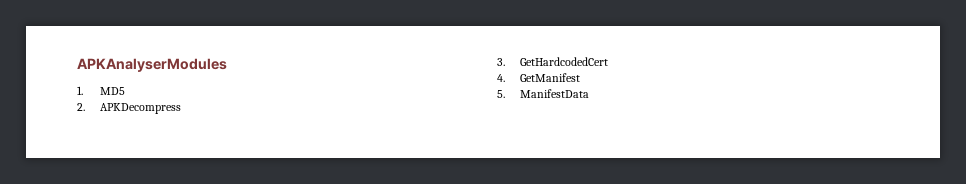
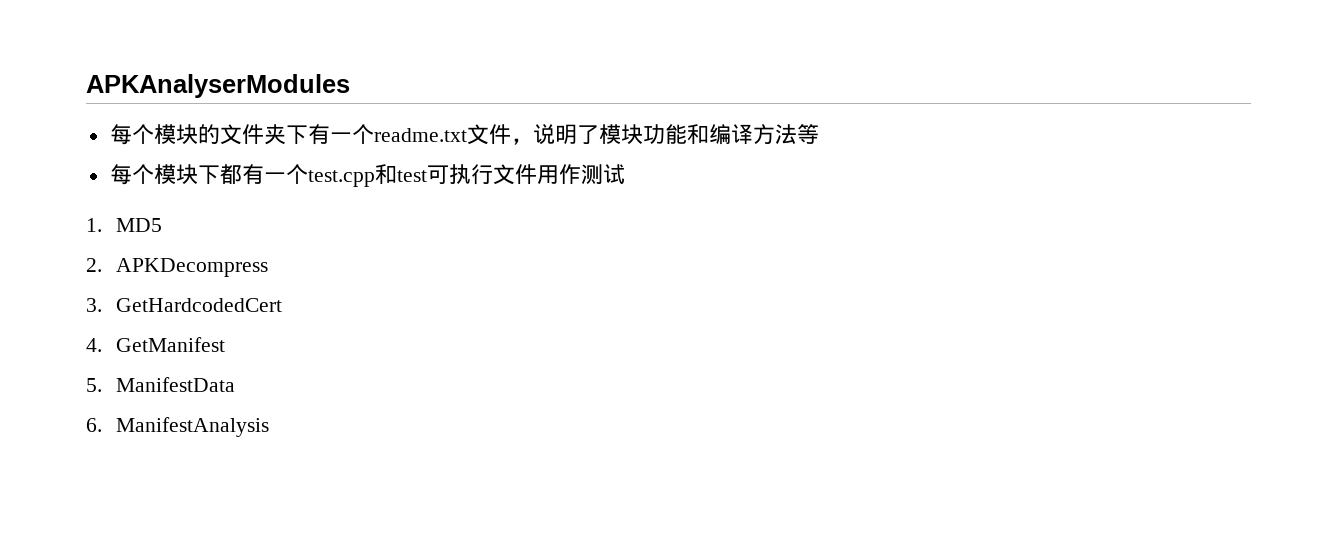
(227, 65) none -> [109,124,819,145] [109,164,625,187] // 每个模块的文件夹下有一个readme.txt文件，说明了模块功能和编译方法等 // 每个模块下都有一个test.cpp和test可执行文件用作测试
(590, 93) none -> [86,417,270,437] // 6. ManifestAnalysis

